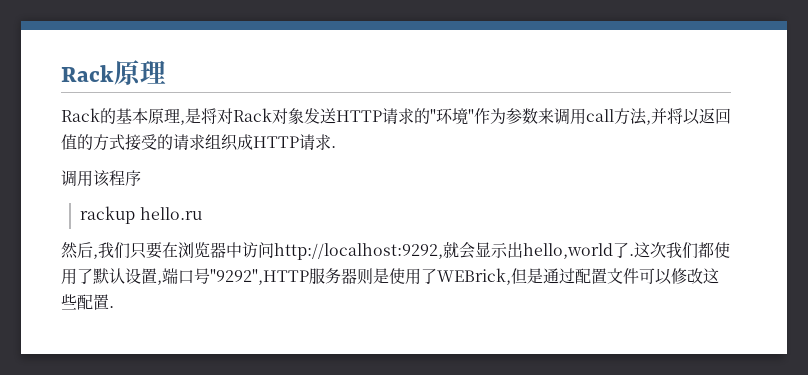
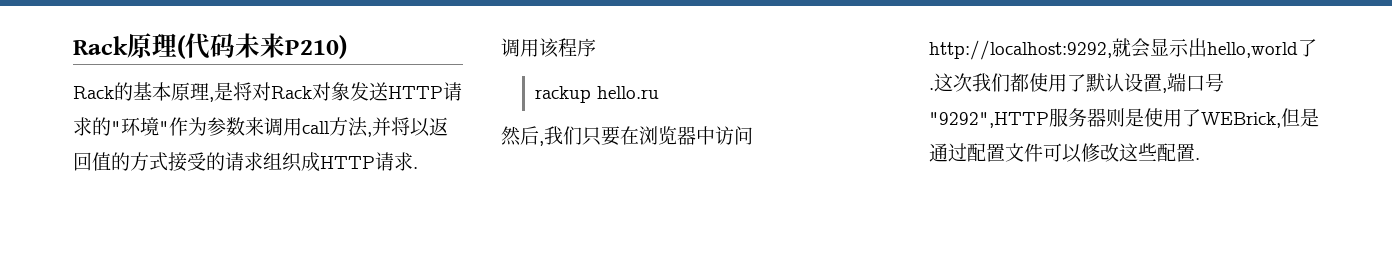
(166, 72) none -> [177,33,347,59] (代码未来P210)

